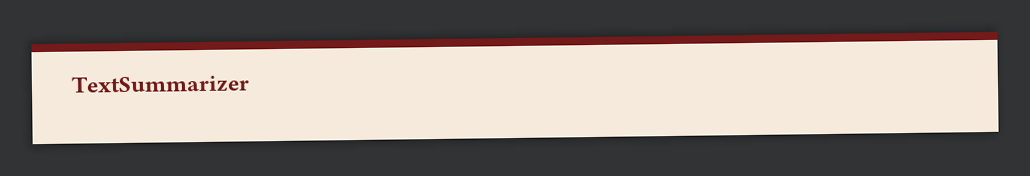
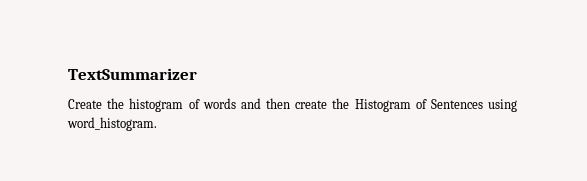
(250, 84) none -> [68,98,517,112] [67,117,157,131] // Create the histogram of words and then create the Histogram of Sentences using word_histogram.

